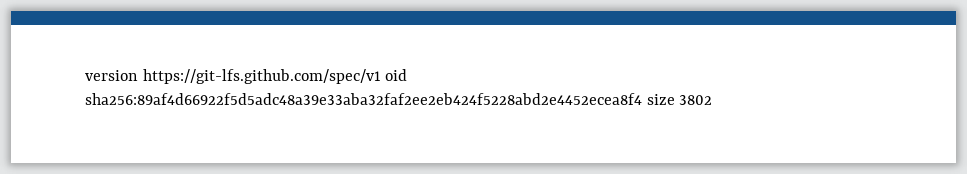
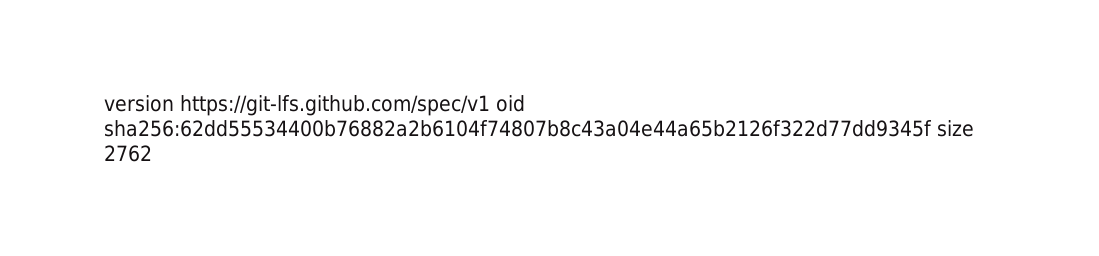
[85,93,713,105] sha256:89af4d66922f5d5adc48a39e33aba32faf2ee2eb424f5228abd2e4452ecea8f4 size 3802 -> [104,120,974,137] [104,145,152,162] sha256:62dd55534400b76882a2b6104f74807b8c43a04e44a65b2126f322d77dd9345f size 2762

